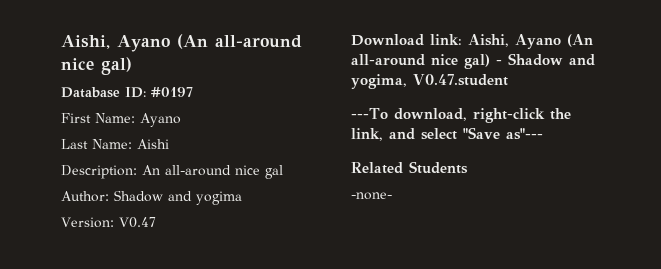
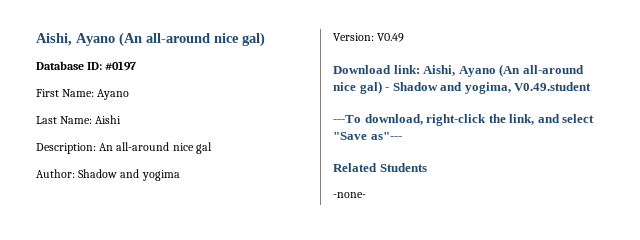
[118,217,156,228] V0.47 -> [377,33,405,42] V0.49
[413,74,508,86] V0.47.student -> [514,82,592,91] V0.49.student

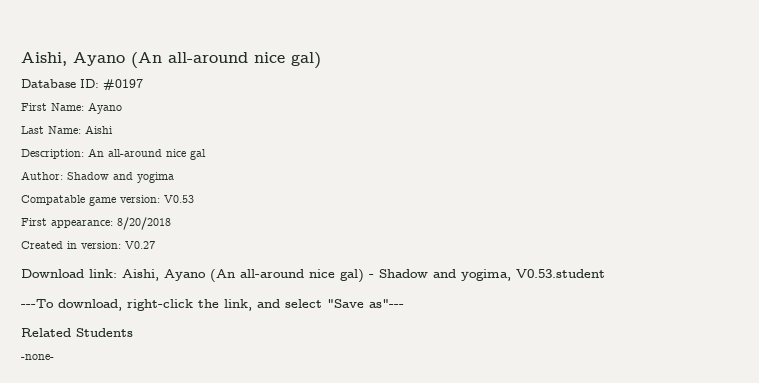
[333,33,405,42] Version: V0.49 -> [21,195,194,206] [21,217,171,230] [21,241,155,249] Compatable game version: V0.53 // First appearance: 8/20/2018 // Created in version: V0.27
[514,82,592,91] V0.49.student -> [516,269,605,278] V0.53.student

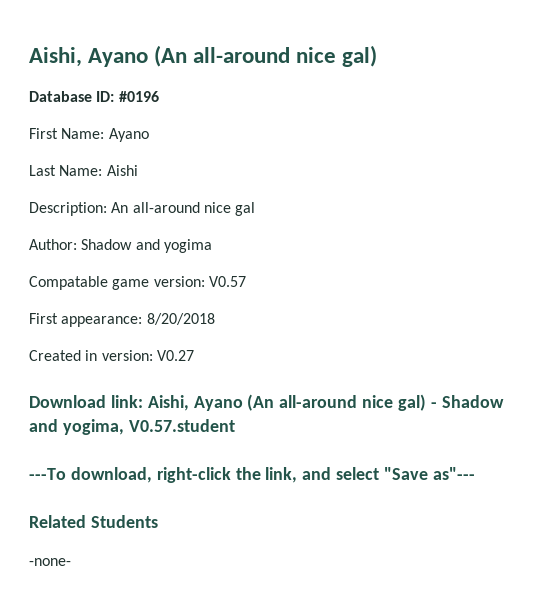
[103,79,143,91] #0197 -> [118,91,159,102] #0196
[164,195,194,203] V0.53 -> [208,276,246,287] V0.57
[516,269,605,278] V0.53.student -> [128,419,235,432] V0.57.student

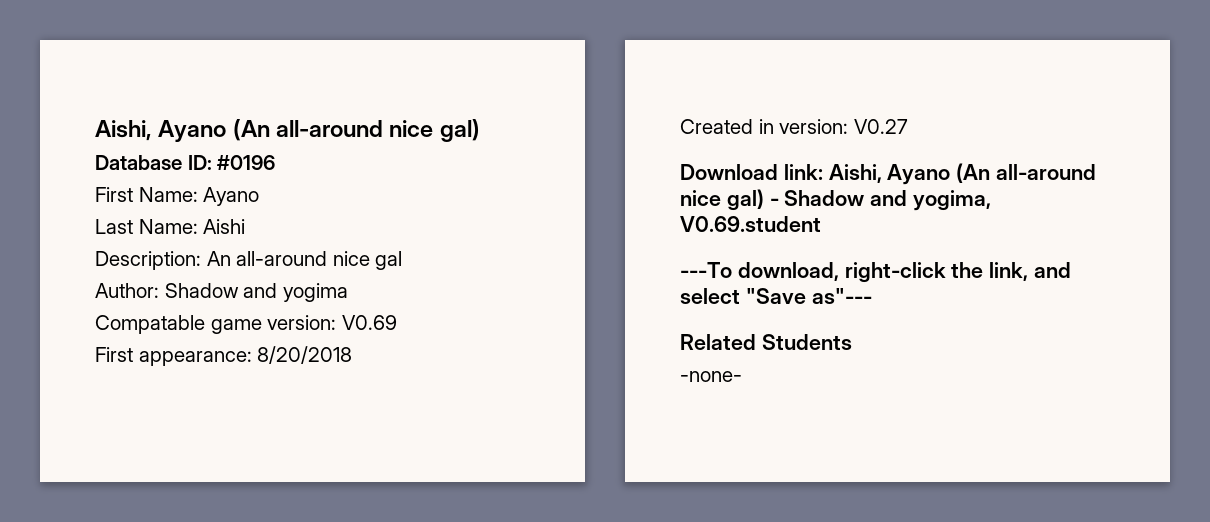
[208,276,246,287] V0.57 -> [341,315,397,330] V0.69
[128,419,235,432] V0.57.student -> [680,216,821,232] V0.69.student

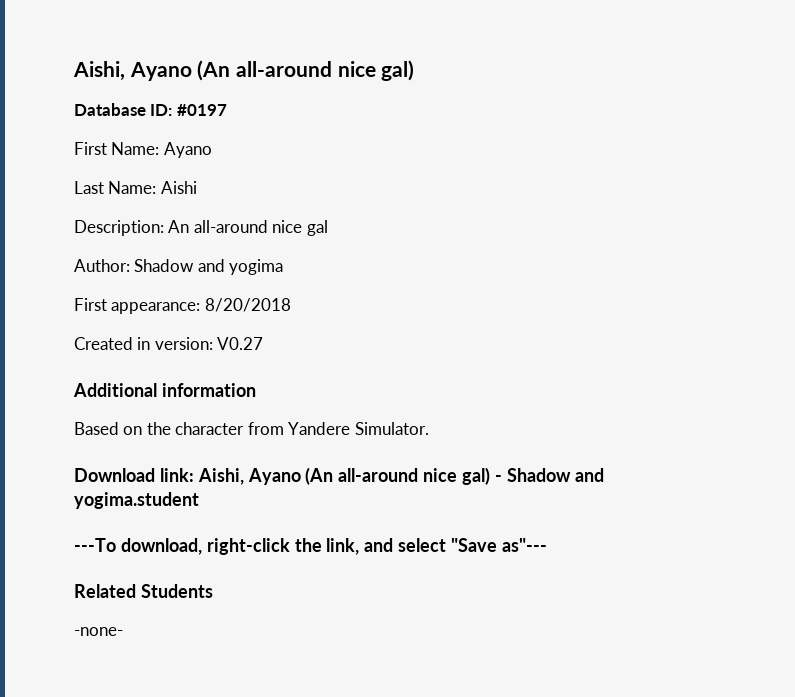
[217,155,276,170] #0196 -> [176,104,227,116] #0197
[95,315,397,334] // Compatable game version: V0.69 -> (284, 267) none
(908, 126) none -> [73,383,256,397] [74,422,429,435] // Additional information // Based on the character from Yandere Simulator.
[913,190,992,211] [680,216,821,232] yogima, V0.69.student -> [74,492,199,509] yogima.student

